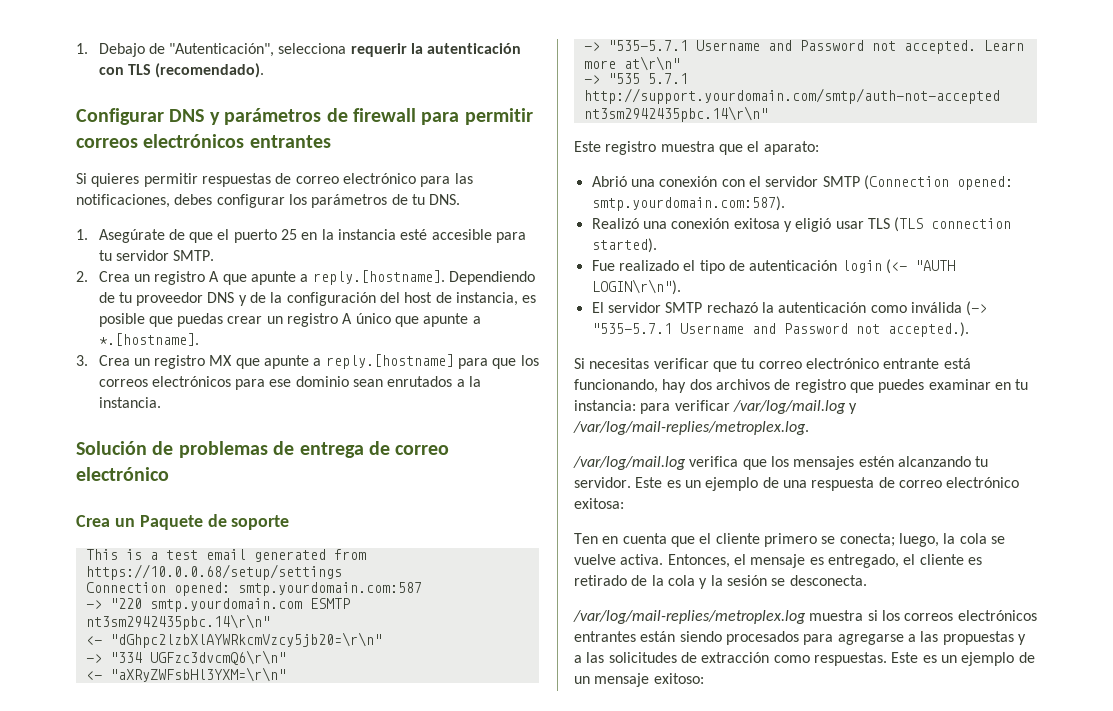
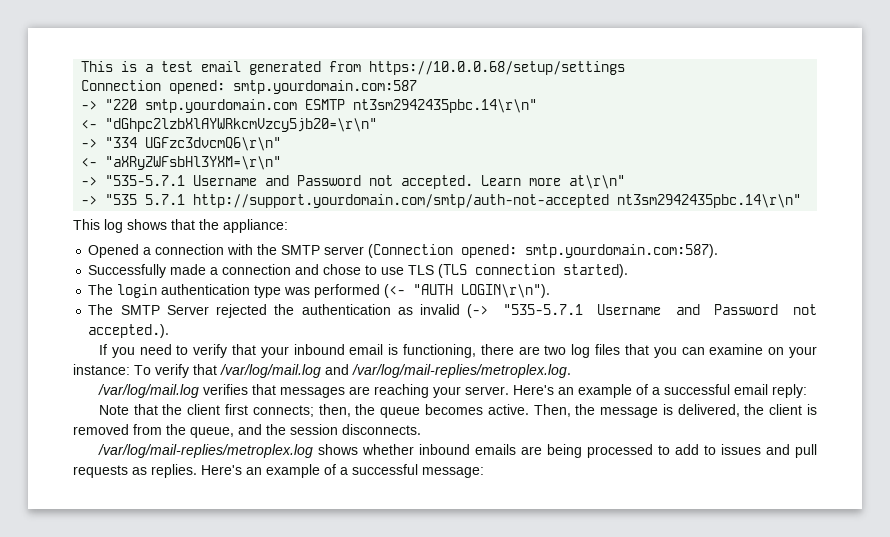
[76,43,522,57] [98,63,265,78] [76,108,533,125] [76,134,331,148] [76,173,473,187] [76,194,461,208] [76,229,527,243] [98,250,215,261] [76,270,536,285] [98,292,537,306] [98,313,481,327] [98,333,199,346] [76,354,539,369] [98,376,482,390] [98,397,161,408] [76,441,450,458] [76,467,169,481] [76,514,290,530] 1. Debajo de "Autenticación", selecciona requerir la autenticación con TLS (recomendado). // Configurar DNS y parámetros de firewall para permitir correos electrónicos entrantes // Si quieres permitir respuestas de correo electrónico para las notificaciones, debes configurar los parámetros de tu DNS. // 1. Asegúrate de que el puerto 25 en la instancia esté accesible para tu servidor SMTP. // 2. Crea un registro A que apunte a reply.[hostname]. Dependiendo de tu proveedor DNS y de la configuración del host de instancia, es posible que puedas crear un registro A único que apunte a *.[hostname]. // 3. Crea un registro MX que apunte a reply.[hostname] para que los correos electrónicos para ese dominio sean enrutados a la instancia. // Solución de problemas de entrega de correo electrónico // Crea un Paquete de soporte // -> (81, 66) none
[574,141,819,155] [591,175,1013,190] [591,196,785,211] [591,217,1012,232] [591,238,657,253] [591,259,955,274] [591,279,681,295] [591,302,962,313] Este registro muestra que el aparato: // Abrió una conexión con el servidor SMTP (Connection opened: smtp.yourdomain.com:587). // Realizó una conexión exitosa y eligió usar TLS (TLS connection started). // Fue realizado el tipo de autenticación login (<- "AUTH LOGIN\r\n"). // El servidor SMTP rechazó la autenticación como inválida -> [73,219,288,233] [88,244,719,258] [88,264,629,278] [88,284,551,298] [88,304,461,318] This log shows that the appliance: // Opened a connection with the SMTP server (Connection opened: smtp.yourdomain.com:587). // Successfully made a connection and chose to use TLS (TLS connection started). // The login authentication type was performed (<- "AUTH LOGIN\r\n"). // The SMTP Server rejected the authentication as invalid
[574,358,971,372] [574,379,1029,393] [574,400,858,414] [573,421,809,435] [573,456,989,470] [574,477,1020,491] [574,498,624,509] [574,533,1005,547] [574,554,982,568] [574,575,867,589] [573,610,1037,624] [574,631,1026,645] [574,652,1035,666] [574,673,704,687] Si necesitas verificar que tu correo electrónico entrante está funcionando, hay dos archivos de registro que puedes examinar en tu instancia: para verificar /var/log/mail.log y /var/log/mail-replies/metroplex.log. // /var/log/mail.log verifica que los mensajes estén alcanzando tu servidor. Este es un ejemplo de una respuesta de correo electrónico exitosa: // Ten en cuenta que el cliente primero se conecta; luego, la cola se vuelve activa. Entonces, el mensaje es entregado, el cliente es retirado de la cola y la sesión se desconecta. // /var/log/mail-replies/metroplex.log muestra si los correos electrónicos entrantes están siendo procesados para agregarse a las propuestas y a las solicitudes de extracción como respuestas. Este es un ejemplo de un mensaje exitoso: -> [98,344,817,358] [73,364,571,378] [97,384,807,398] [98,404,818,418] [73,424,421,438] [97,444,817,458] [73,464,484,478] If you need to verify that your inbound email is functioning, there are two log files that you can examine on your instance: To verify that /var/log/mail.log and /var/log/mail-replies/metroplex.log. // /var/log/mail.log verifies that messages are reaching your server. Here's an example of a successful email reply: // Note that the client first connects; then, the queue becomes active. Then, the message is delivered, the client is removed from the queue, and the session disconnects. // /var/log/mail-replies/metroplex.log shows whether inbound emails are being processed to add to issues and pull requests as replies. Here's an example of a successful message:

